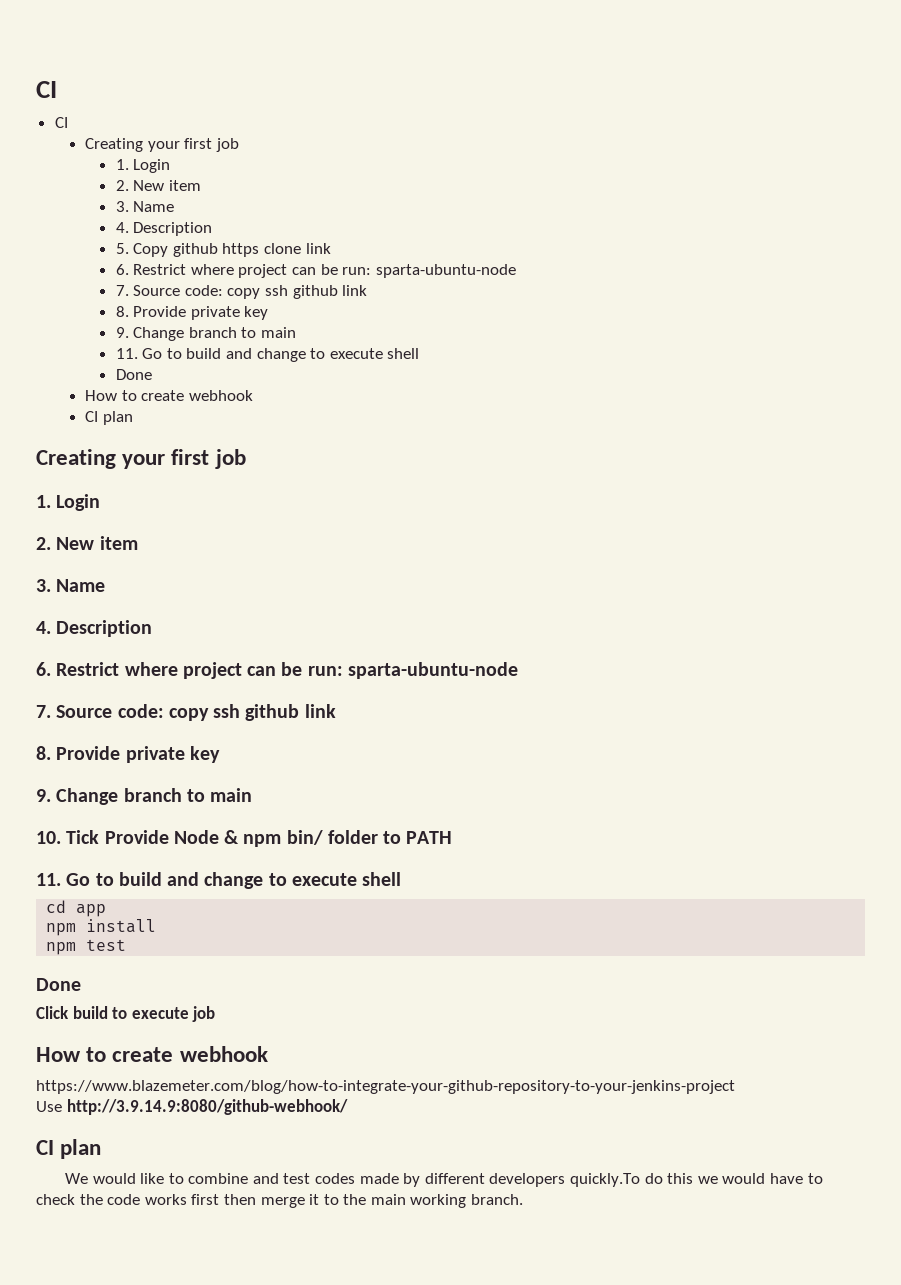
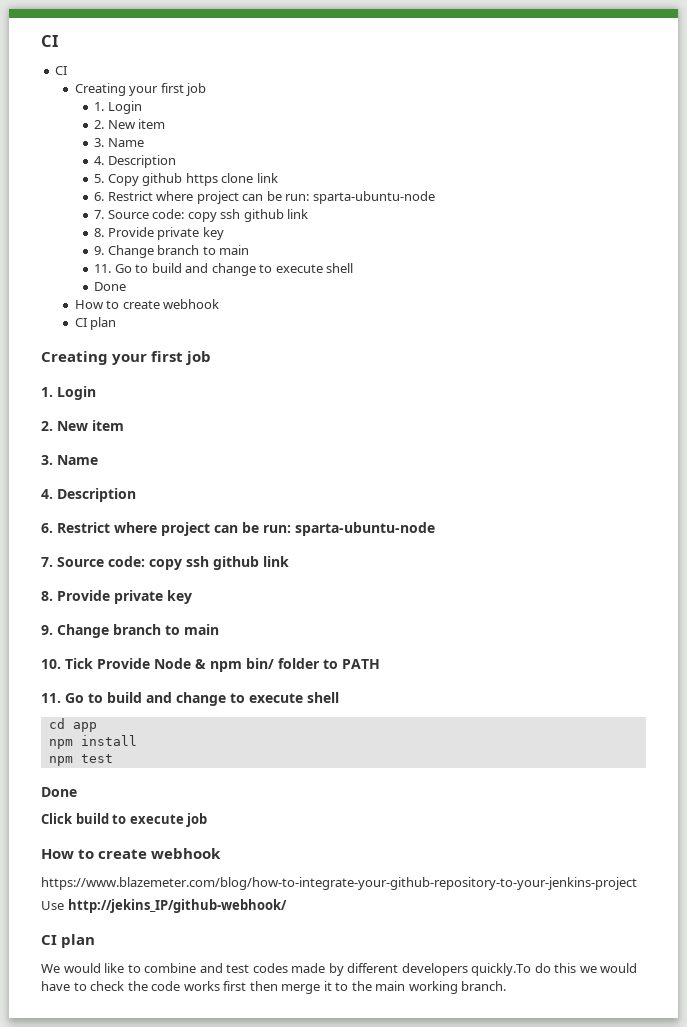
[66,1099,348,1115] http://3.9.14.9:8080/github-webhook/ -> [67,899,287,913] http://jekins_IP/github-webhook/

